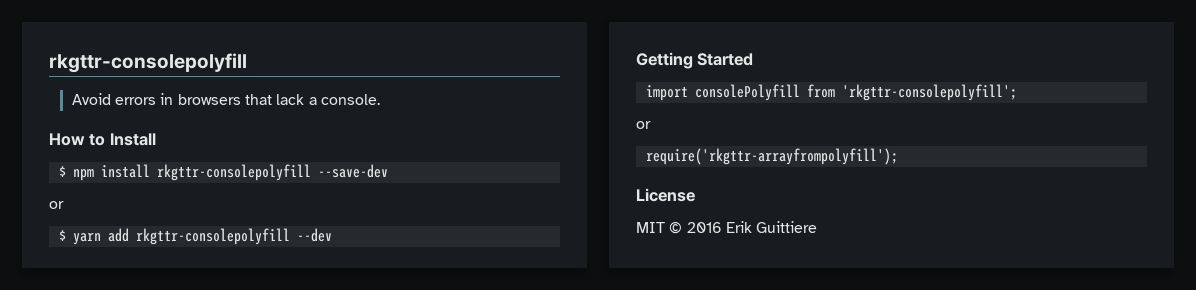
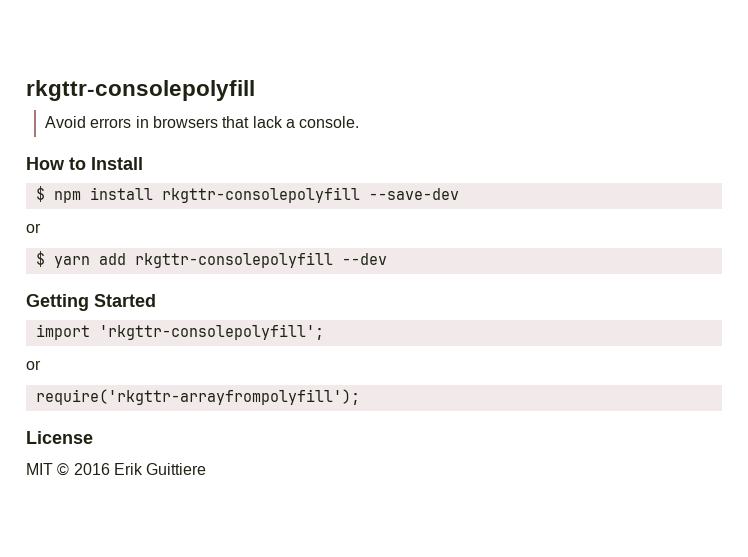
[694,84,835,101] consolePolyfill from -> (90, 332) none

